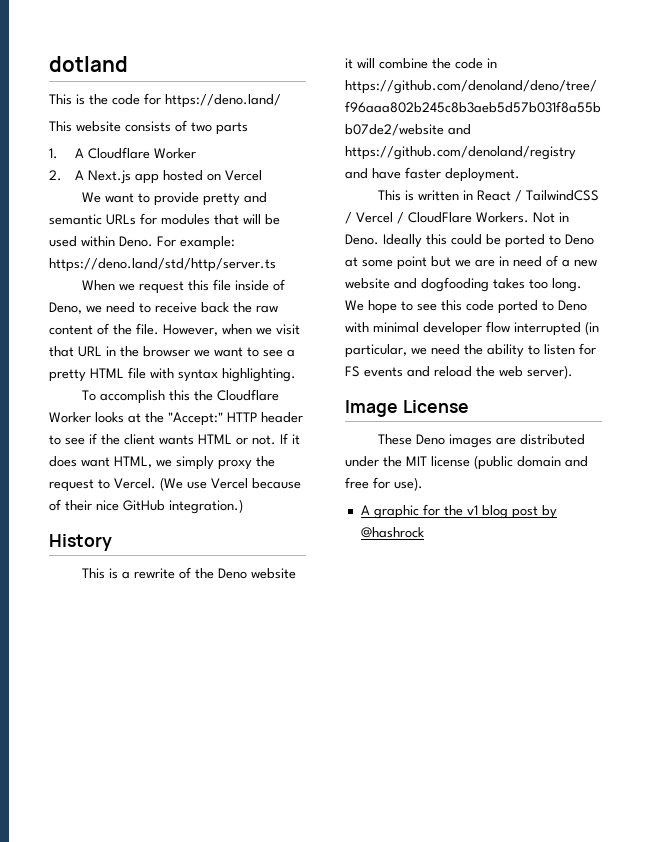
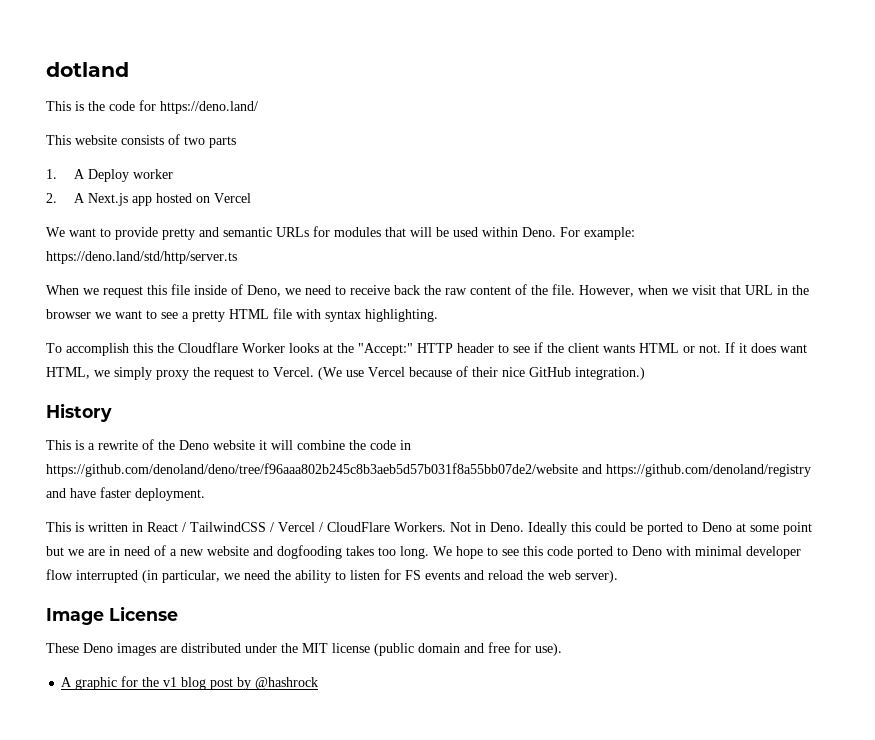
[88,147,197,159] Cloudflare Worker -> [87,169,173,182] Deploy worker

